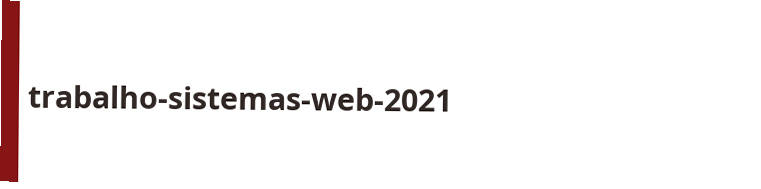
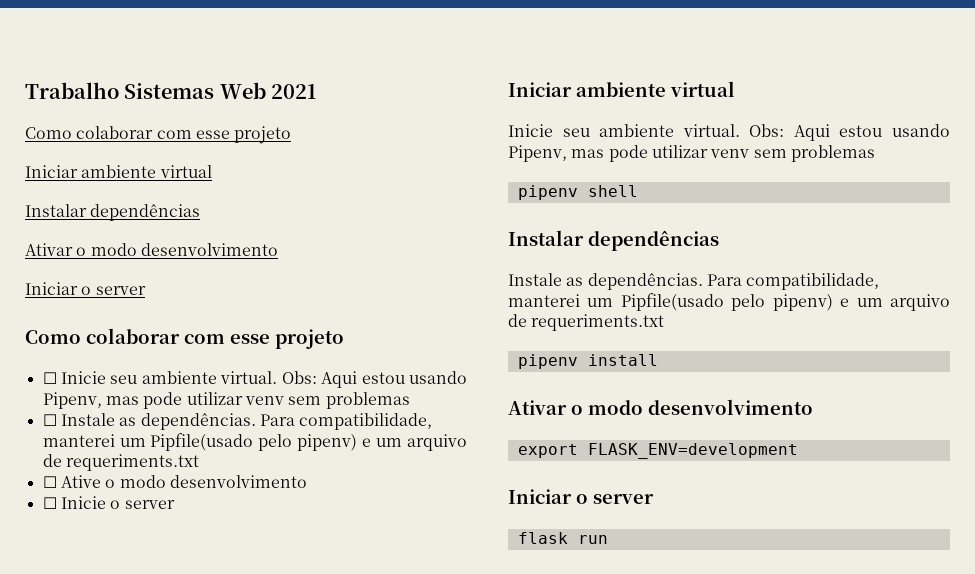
[27,84,453,112] trabalho-sistemas-web-2021 -> [25,82,317,99] [25,126,292,144] [25,165,212,178] [25,204,201,221] [25,243,278,256] [25,282,146,295] [25,328,344,349] [42,371,468,388] [42,392,410,409] [42,413,433,430] [42,433,467,451] [42,454,199,471] [42,475,307,488] [42,496,175,509] [508,81,735,97] [508,124,950,141] [508,145,875,162] [517,185,638,200] [508,230,719,251] [508,273,880,290] [508,293,950,311] [508,314,665,331] [517,354,658,369] [508,399,813,415] [517,443,798,459] [508,489,654,504] [517,532,608,544] Trabalho Sistemas Web 2021 // Como colaborar com esse projeto // Iniciar ambiente virtual // Instalar dependências // Ativar o modo desenvolvimento // Iniciar o server // Como colaborar com esse projeto // ☐ Inicie seu ambiente virtual. Obs: Aqui estou usando Pipenv, mas pode utilizar venv sem problemas // ☐ Instale as dependências. Para compatibilidade, manterei um Pipfile(usado pelo pipenv) e um arquivo de requeriments.txt // ☐ Ative o modo desenvolvimento // ☐ Inicie o server // Iniciar ambiente virtual // Inicie seu ambiente virtual. Obs: Aqui estou usando Pipenv, mas pode utilizar venv sem problemas // pipenv shell // Instalar dependências // Instale as dependências. Para compatibilidade, manterei um Pipfile(usado pelo pipenv) e um arquivo de requeriments.txt // pipenv install // Ativar o modo desenvolvimento // export FLASK_ENV=development // Iniciar o server // flask run

